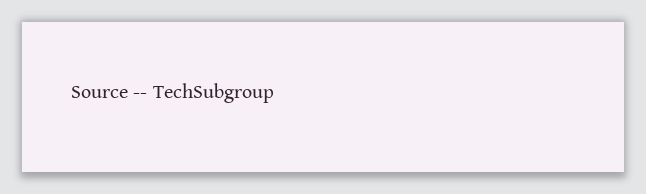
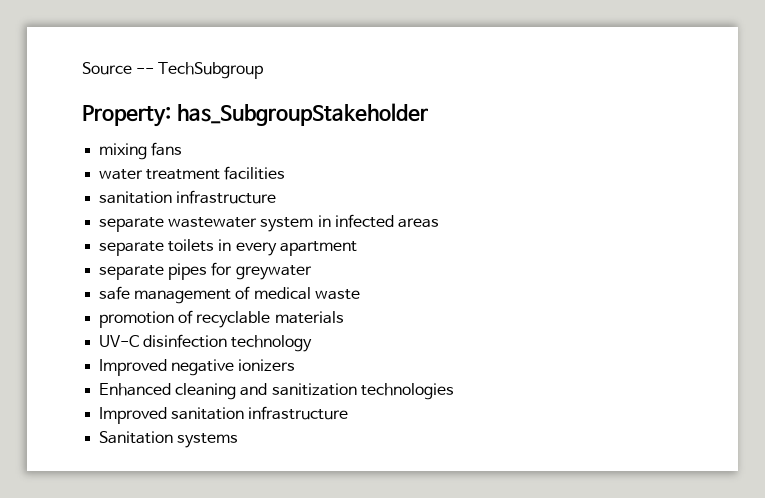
(274, 93) none -> [82,103,428,127] [99,142,183,160] [99,166,286,180] [99,190,277,204] [99,214,439,232] [99,239,357,256] [99,262,312,280] [99,286,360,304] [99,310,344,328] [99,334,313,352] [99,359,296,376] [99,383,454,400] [99,406,349,424] [99,431,239,448] // Property: has_SubgroupStakeholder // mixing fans // water treatment facilities // sanitation infrastructure // separate wastewater system in infected areas // separate toilets in every apartment // separate pipes for greywater // safe management of medical waste // promotion of recyclable materials // UV-C disinfection technology // Improved negative ionizers // Enhanced cleaning and sanitization technologies // Improved sanitation infrastructure // Sanitation systems

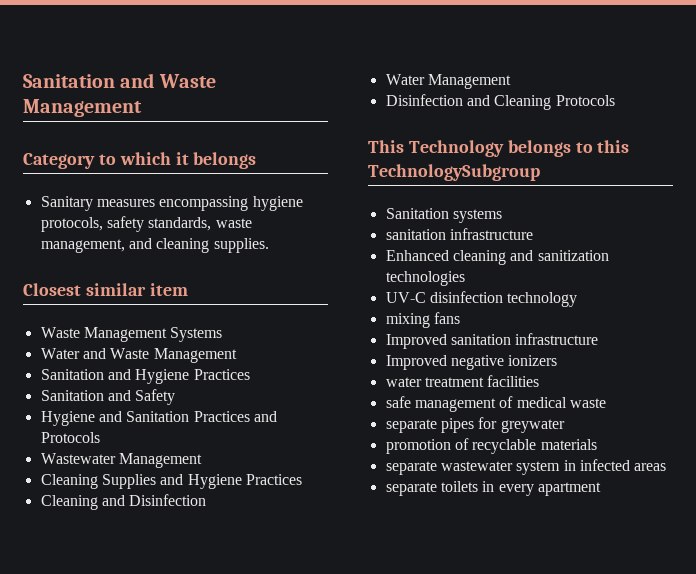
[82,62,264,79] [82,103,428,127] [99,142,183,160] [99,166,286,180] [99,190,277,204] Source -- TechSubgroup // Property: has_SubgroupStakeholder // mixing fans // water treatment facilities // sanitation infrastructure -> [23,73,216,88] [23,99,142,117] [23,152,257,169] [40,196,303,211] [40,216,252,232] [40,238,269,253] [23,283,188,296] [40,327,223,342] [40,348,237,363] [40,369,250,384] [40,389,176,405] [40,411,277,426] [40,432,100,443] [40,453,202,468] [40,474,302,489] [40,494,207,510] [385,74,511,89] [385,94,615,110] [368,140,630,157] [368,164,540,181] [385,208,502,223] [385,228,533,240] [385,250,609,265] [385,271,465,286] [385,291,578,307] [385,312,460,328] [385,333,599,349] [385,355,558,370] [385,375,540,387] [385,396,606,412] [385,417,565,433] [385,438,597,454] Sanitation and Waste Management // Category to which it belongs // Sanitary measures encompassing hygiene protocols, safety standards, waste management, and cleaning supplies. // Closest similar item // Waste Management Systems // Water and Waste Management // Sanitation and Hygiene Practices // Sanitation and Safety // Hygiene and Sanitation Practices and Protocols // Wastewater Management // Cleaning Supplies and Hygiene Practices // Cleaning and Disinfection // Water Management // Disinfection and Cleaning Protocols // This Technology belongs to this TechnologySubgroup // Sanitation systems // sanitation infrastructure // Enhanced cleaning and sanitization technologies // UV-C disinfection technology // mixing fans // Improved sanitation infrastructure // Improved negative ionizers // water treatment facilities // safe management of medical waste // separate pipes for greywater // promotion of recyclable materials
[99,262,312,280] [99,286,360,304] [99,310,344,328] [99,334,313,352] [99,359,296,376] [99,383,454,400] [99,406,349,424] [99,431,239,448] // separate pipes for greywater // safe management of medical waste // promotion of recyclable materials // UV-C disinfection technology // Improved negative ionizers // Enhanced cleaning and sanitization technologies // Improved sanitation infrastructure // Sanitation systems -> (601, 489) none

